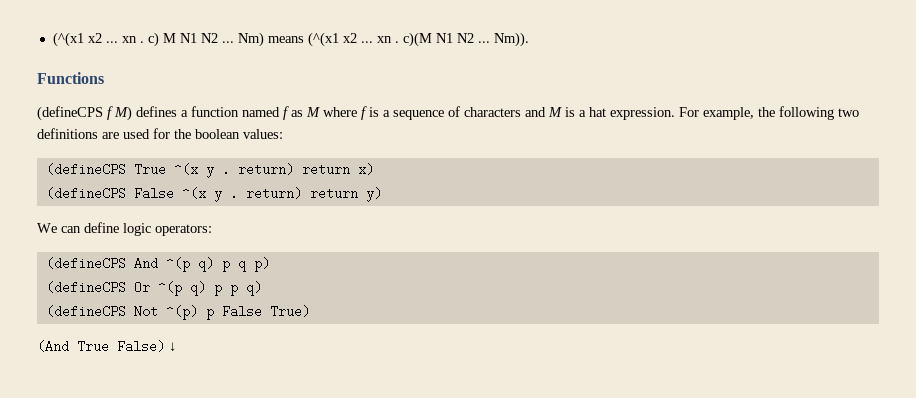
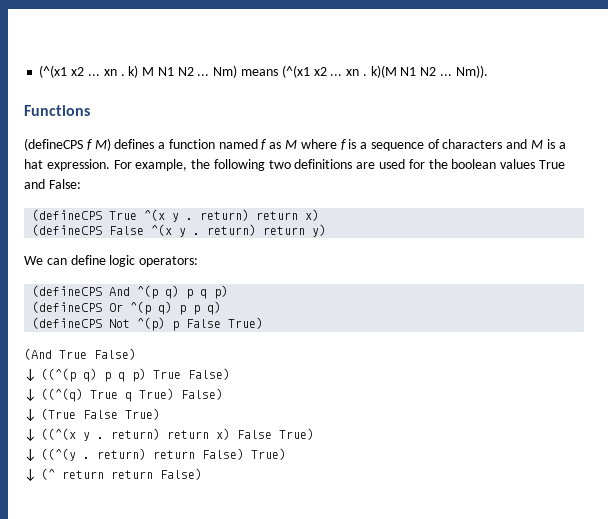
[52,32,159,47] (^(x1 x2 ... xn . c) -> [39,65,139,78] (^(x1 x2 ... xn . k)
[402,32,432,47] c)(M -> [370,65,397,78] k)(M
[243,129,283,139] values: -> [500,159,565,169] [24,179,81,189] values True and False:
[169,342,176,351] ↓ -> [24,368,230,382] [24,388,223,402] [24,408,160,422] [24,428,314,442] [24,448,286,462] [24,468,202,482] // ↓ ((^(p q) p q p) True False) // ↓ ((^(q) True q True) False) // ↓ (True False True) // ↓ ((^(x y . return) return x) False True) // ↓ ((^(y . return) return False) True) // ↓ (^ return return False)

